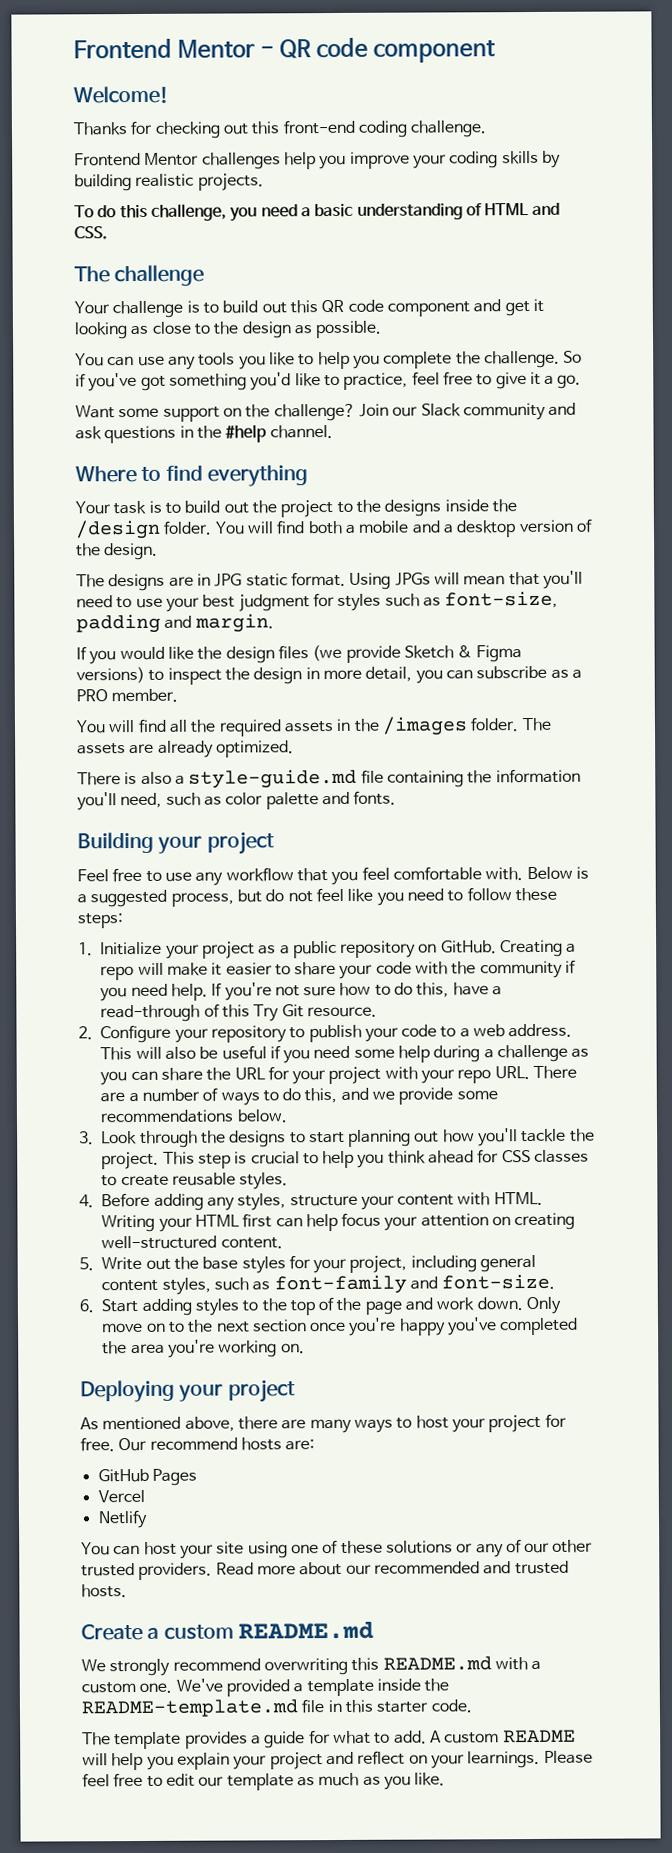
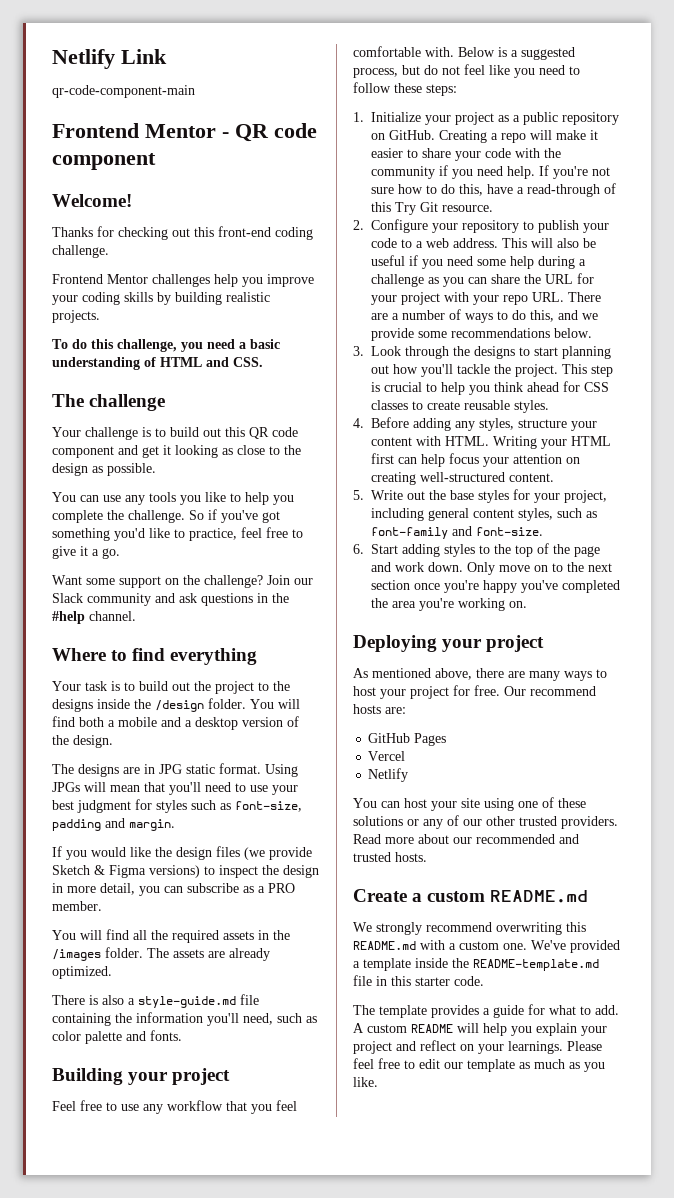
(73, 49) none -> [52,49,167,69] [52,85,195,98] Netlify Link // qr-code-component-main //

